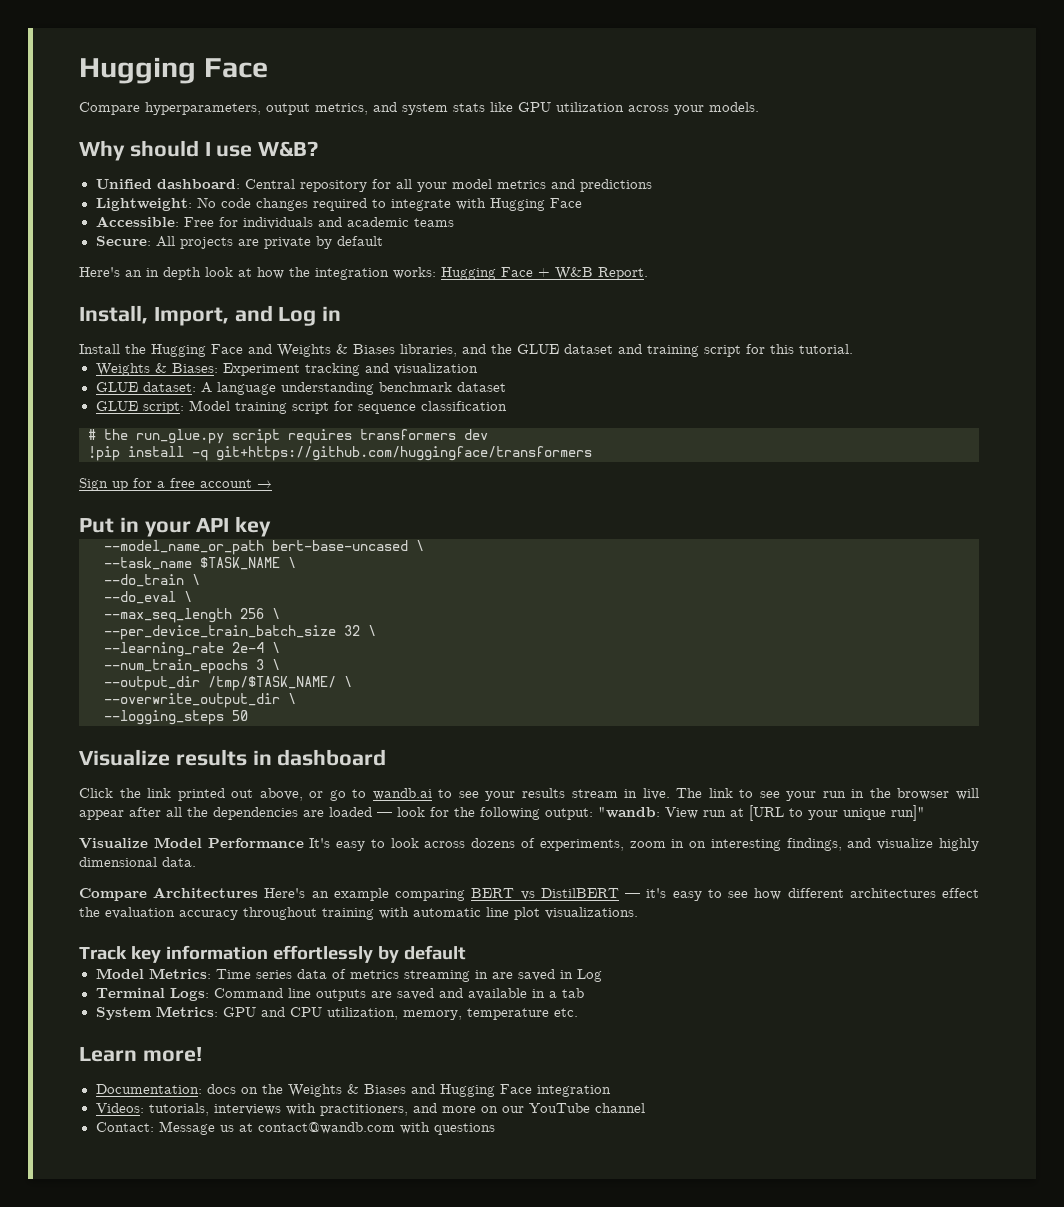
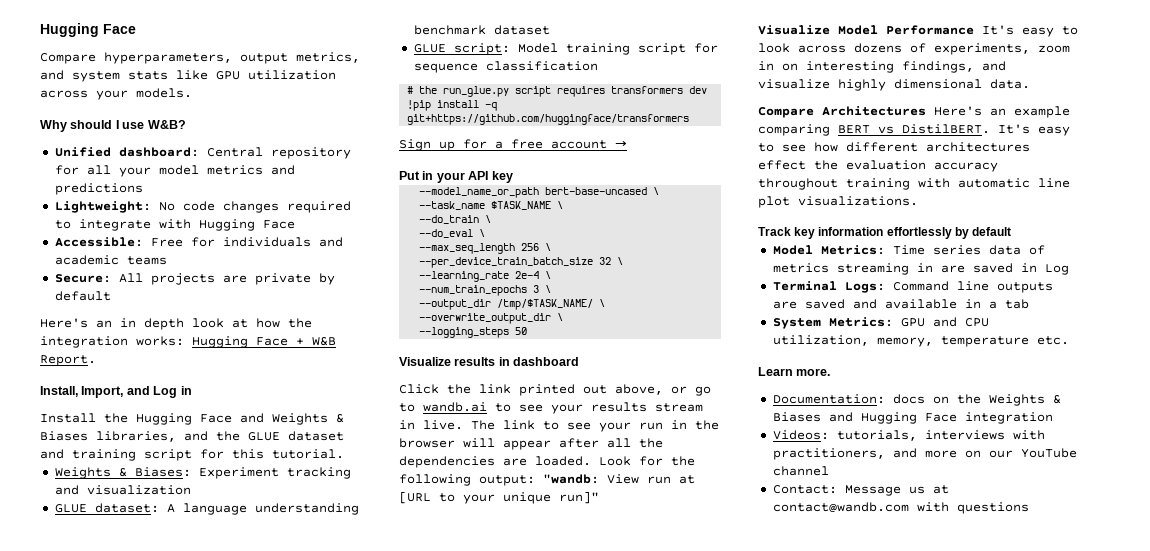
[329,807,425,817] loaded — look -> [535,456,631,466] loaded. Look
[540,888,667,898] DistilBERT — it's -> [902,124,1030,134] DistilBERT. It's
[142,1047,202,1062] more! -> [796,368,831,376] more.

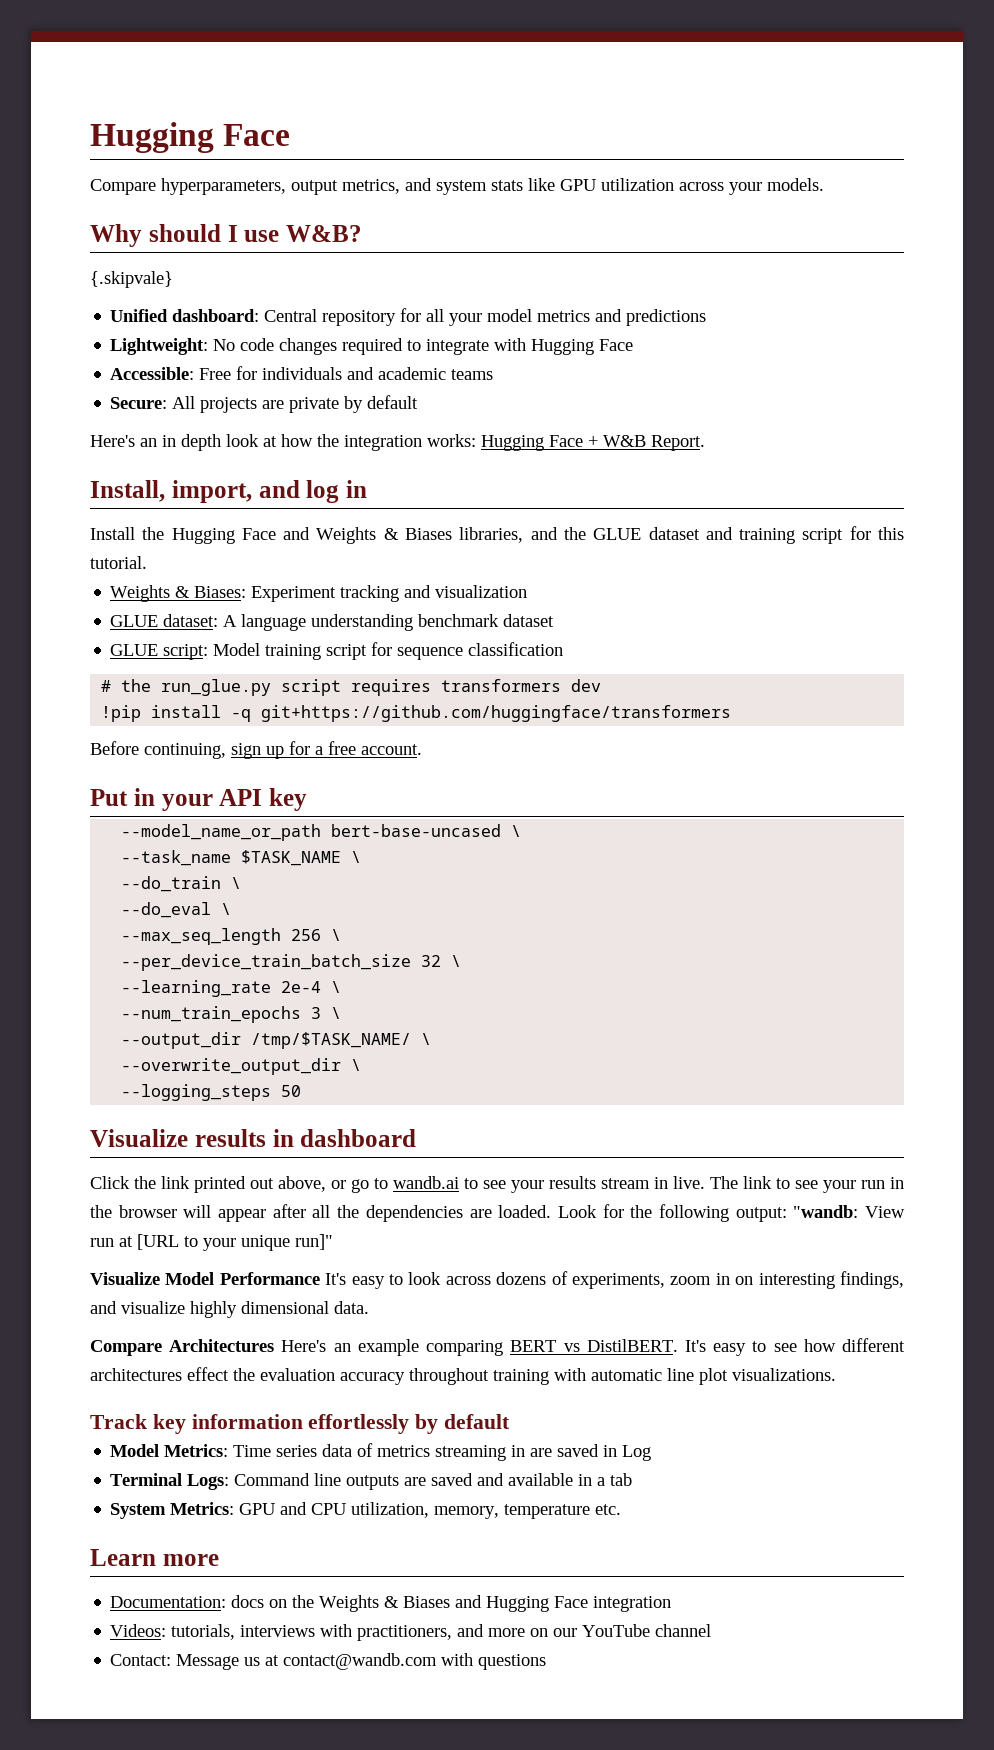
(186, 124) none -> [90,271,173,288] // {.skipvale}
[81,386,178,398] Import, and Log -> [171,480,340,503] import, and log
[399,139,431,151] Sign -> [90,741,261,759] Before continuing, sign
[551,140,627,149] account → -> [361,744,422,755] account.
[796,368,831,376] more. -> [162,1554,219,1566] more

